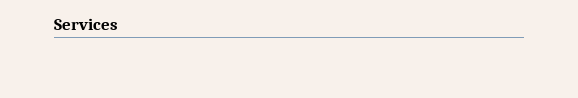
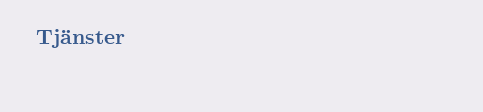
[54,18,118,30] Services -> [36,29,125,48] Tjänster

